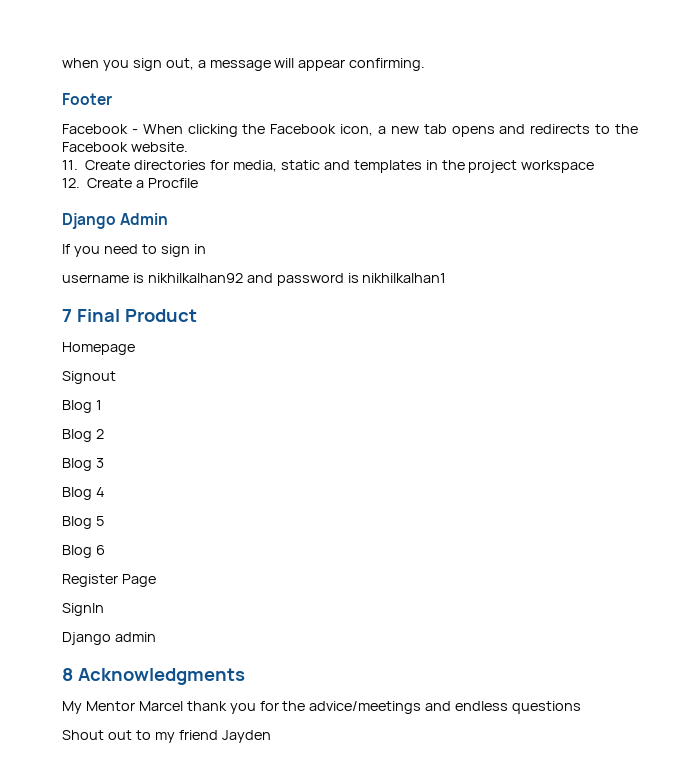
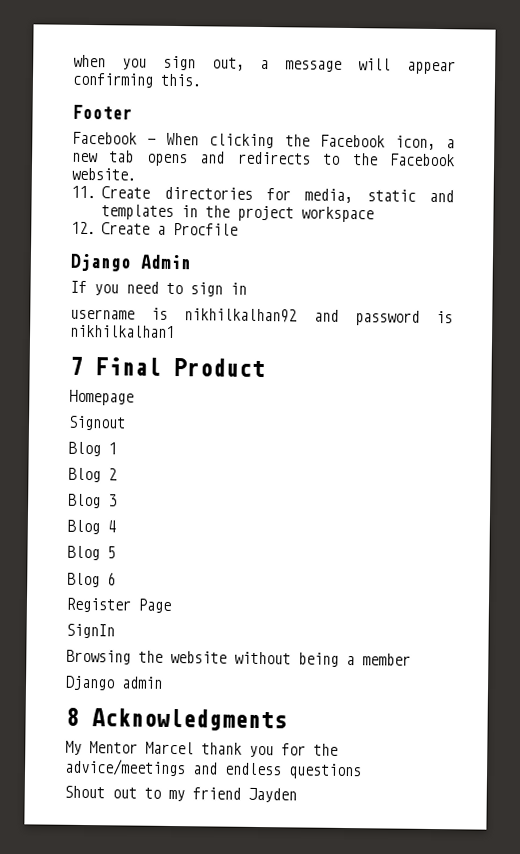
[349,58,426,71] confirming. -> [72,72,202,88] confirming this.
(104, 609) none -> [66,649,411,667] // Browsing the website without being a member

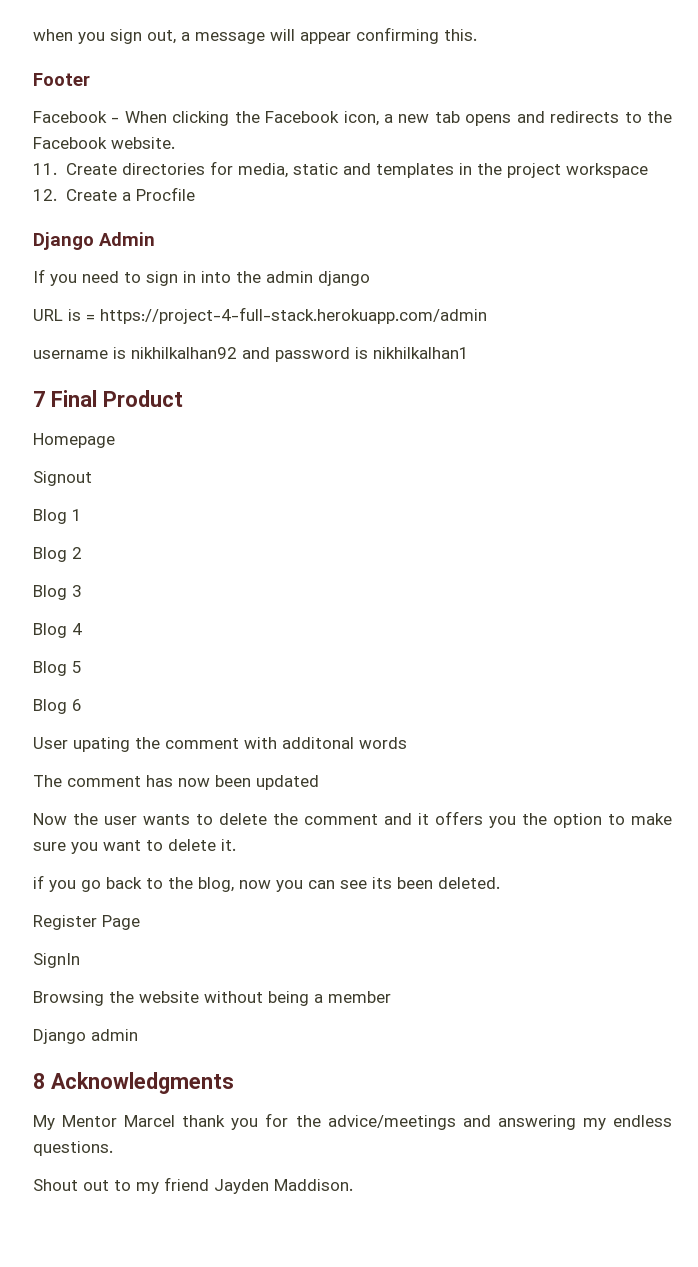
(247, 288) none -> [201,271,370,286] [33,307,487,324] into the admin django // URL is = https://project-4-full-stack.herokuapp.com/admin
(116, 579) none -> [33,737,407,752] [33,775,319,790] [33,811,672,828] [33,839,236,854] [33,875,500,892] // User upating the comment with additonal words // The comment has now been updated // Now the user wants to delete the comment and it offers you the option to make sure you want to delete it. // if you go back to the blog, now you can see its been deleted.
[224,762,362,780] endless questions -> [497,1115,672,1130] [33,1141,113,1156] answering my endless questions.
(297, 795) none -> [274,1179,353,1191] Maddison.

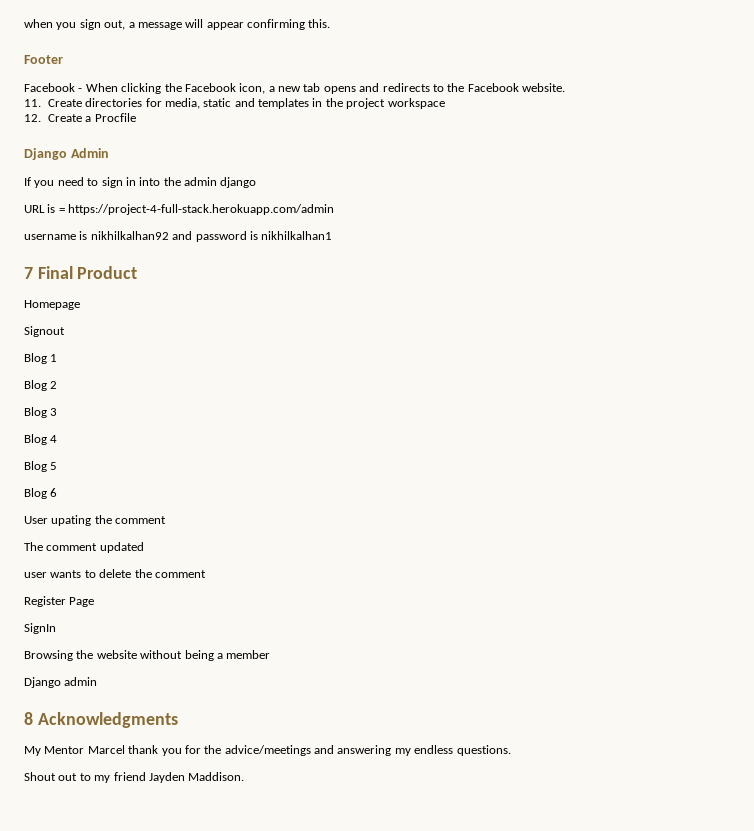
[244,737,407,749] with additonal words -> (167, 520) none
[146,775,251,787] has now been -> (98, 547) none
[33,813,98,825] Now the -> (144, 547) none
[384,811,672,828] [33,839,236,854] [33,875,500,892] and it offers you the option to make sure you want to delete it. // if you go back to the blog, now you can see its been deleted. -> (206, 574) none

